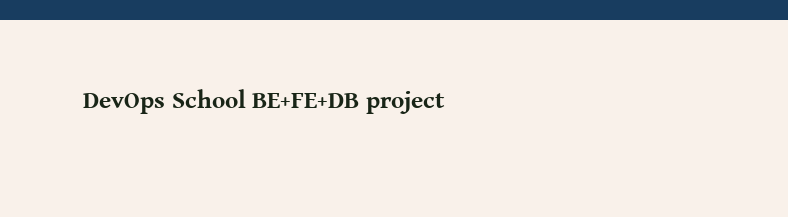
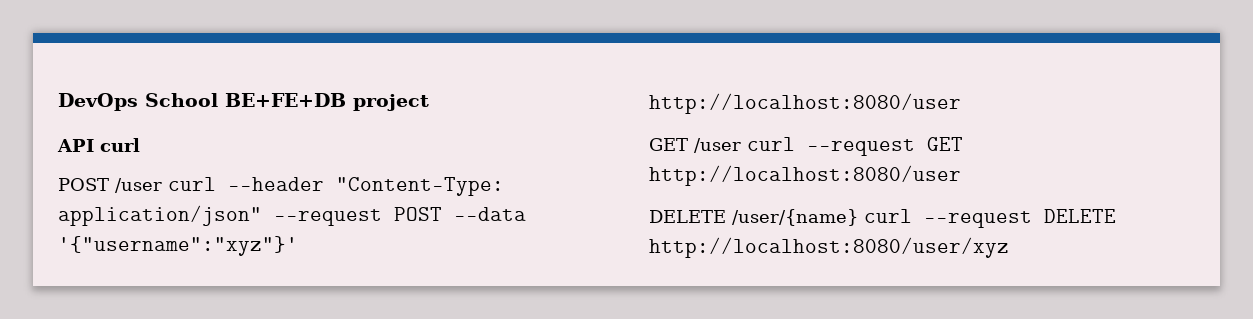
(445, 102) none -> [57,138,140,152] [58,177,504,196] [58,205,526,226] [58,236,298,256] [649,93,961,114] [649,137,963,156] [649,165,961,186] [649,209,1116,228] [649,237,1009,258] // API curl // POST /user curl --header "Content-Type: application/json" --request POST --data '{"username":"xyz"}' http://localhost:8080/user // GET /user curl --request GET http://localhost:8080/user // DELETE /user/{name} curl --request DELETE http://localhost:8080/user/xyz

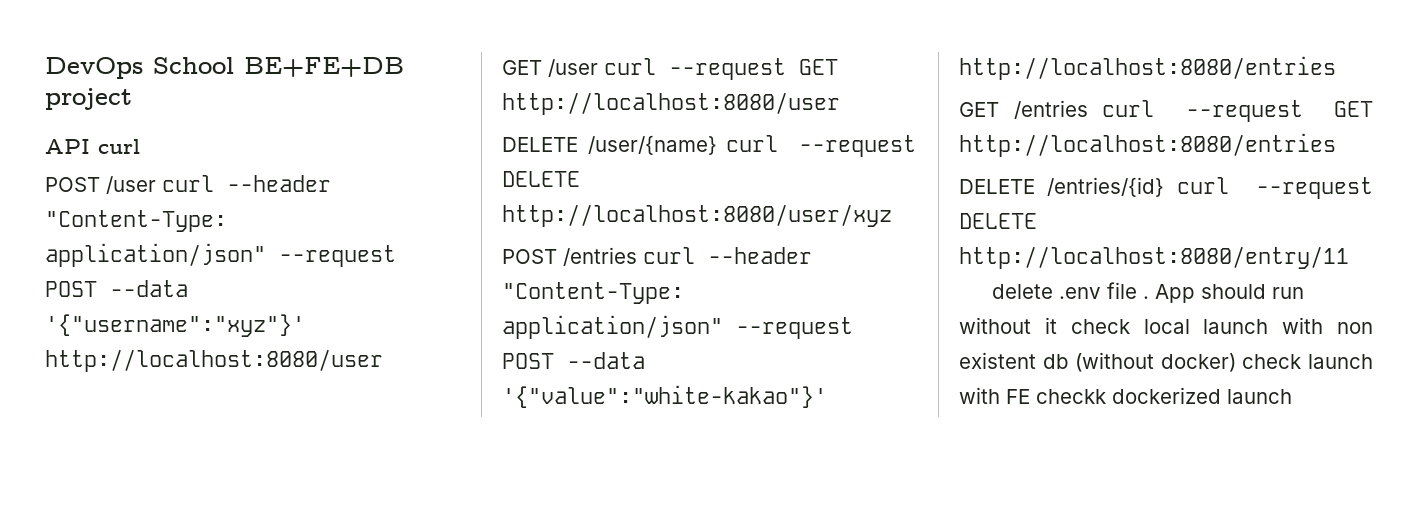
(1009, 247) none -> [502,247,812,266] [502,282,684,304] [502,315,853,339] [502,352,645,369] [502,385,827,408] [959,56,1336,80] [959,100,1373,122] [959,133,1336,157] [959,177,1373,199] [959,213,1037,229] [959,246,1349,269] [992,282,1305,303] [959,317,1373,334] [959,352,1373,372] [959,387,1292,404] // POST /entries curl --header "Content-Type: application/json" --request POST --data '{"value":"white-kakao"}' http://localhost:8080/entries // GET /entries curl --request GET http://localhost:8080/entries // DELETE /entries/{id} curl --request DELETE http://localhost:8080/entry/11 // delete .env file . App should run without it check local launch with non existent db (without docker) check launch with FE checkk dockerized launch

